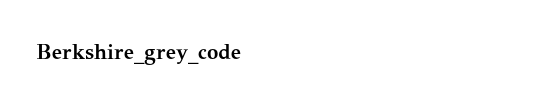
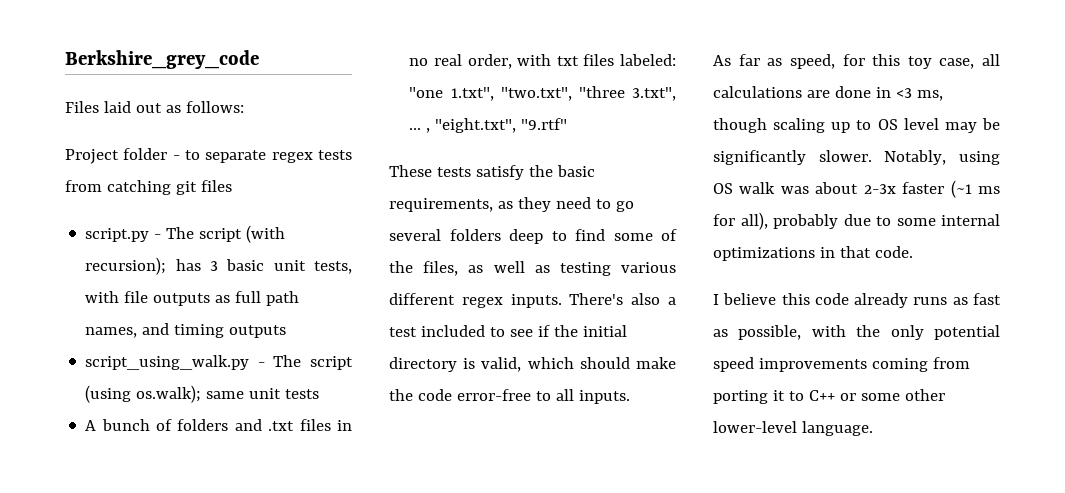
(241, 54) none -> [65,101,244,113] [65,148,352,164] [65,180,232,195] [85,225,286,243] [85,257,352,275] [85,291,300,306] [85,323,287,338] [85,355,353,370] [85,385,320,403] [85,419,353,431] [409,54,676,69] [409,86,676,101] [409,118,568,133] [389,165,595,180] [389,197,634,212] [389,229,677,244] [389,261,676,276] [389,293,676,308] [389,325,627,337] [389,357,676,372] [389,389,630,404] [713,54,1000,69] [713,86,943,101] [713,118,1000,133] [713,150,1000,165] [713,180,1000,198] [713,212,1000,230] [713,246,913,261] [713,293,1001,308] [713,325,1000,340] [713,357,970,372] [713,389,945,404] [713,421,873,436] // Files laid out as follows: // Project folder - to separate regex tests from catching git files // script.py - The script (with recursion); has 3 basic unit tests, with file outputs as full path names, and timing outputs // script_using_walk.py - The script (using os.walk); same unit tests // A bunch of folders and .txt files in no real order, with txt files labeled: "one 1.txt", "two.txt", "three 3.txt", ... , "eight.txt", "9.rtf" // These tests satisfy the basic requirements, as they need to go several folders deep to find some of the files, as well as testing various different regex inputs. There's also a test included to see if the initial directory is valid, which should make the code error-free to all inputs. // As far as speed, for this toy case, all calculations are done in <3 ms, though scaling up to OS level may be significantly slower. Notably, using OS walk was about 2-3x faster (~1 ms for all), probably due to some internal optimizations in that code. // I believe this code already runs as fast as possible, with the only potential speed improvements coming from porting it to C++ or some other lower-level language.

